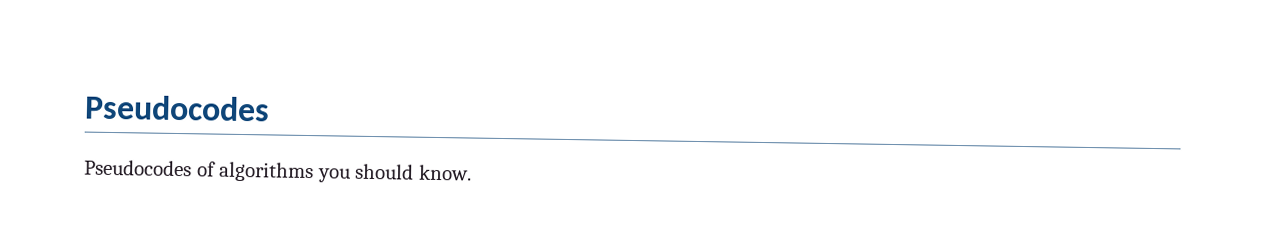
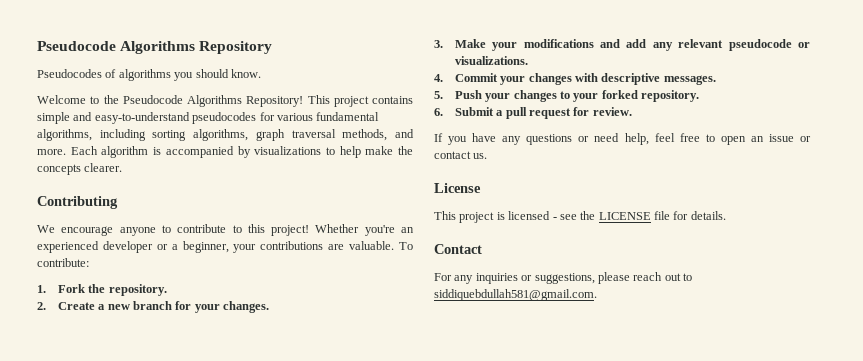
[84,94,270,122] Pseudocodes -> [37,41,273,54] Pseudocode Algorithms Repository
(472, 172) none -> [37,95,413,107] [37,112,380,124] [37,129,415,141] [37,146,413,158] [37,163,123,175] [37,196,118,209] [37,224,415,236] [37,241,414,253] [37,258,89,267] [37,284,167,296] [37,301,270,313] [434,39,810,51] [454,56,528,65] [434,73,716,85] [434,90,700,102] [434,107,632,119] [434,133,811,145] [434,151,488,159] [434,183,481,193] [434,211,726,223] [434,244,482,254] [434,272,692,284] [434,289,597,301] // Welcome to the Pseudocode Algorithms Repository! This project contains simple and easy-to-understand pseudocodes for various fundamental algorithms, including sorting algorithms, graph traversal methods, and more. Each algorithm is accompanied by visualizations to help make the concepts clearer. // Contributing // We encourage anyone to contribute to this project! Whether you're an experienced developer or a beginner, your contributions are valuable. To contribute: // 1. Fork the repository. // 2. Create a new branch for your changes. // 3. Make your modifications and add any relevant pseudocode or visualizations. // 4. Commit your changes with descriptive messages. // 5. Push your changes to your forked repository. // 6. Submit a pull request for review. // If you have any questions or need help, feel free to open an issue or contact us. // License // This project is licensed - see the LICENSE file for details. // Contact // For any inquiries or suggestions, please reach out to siddiquebdullah581@gmail.com.

